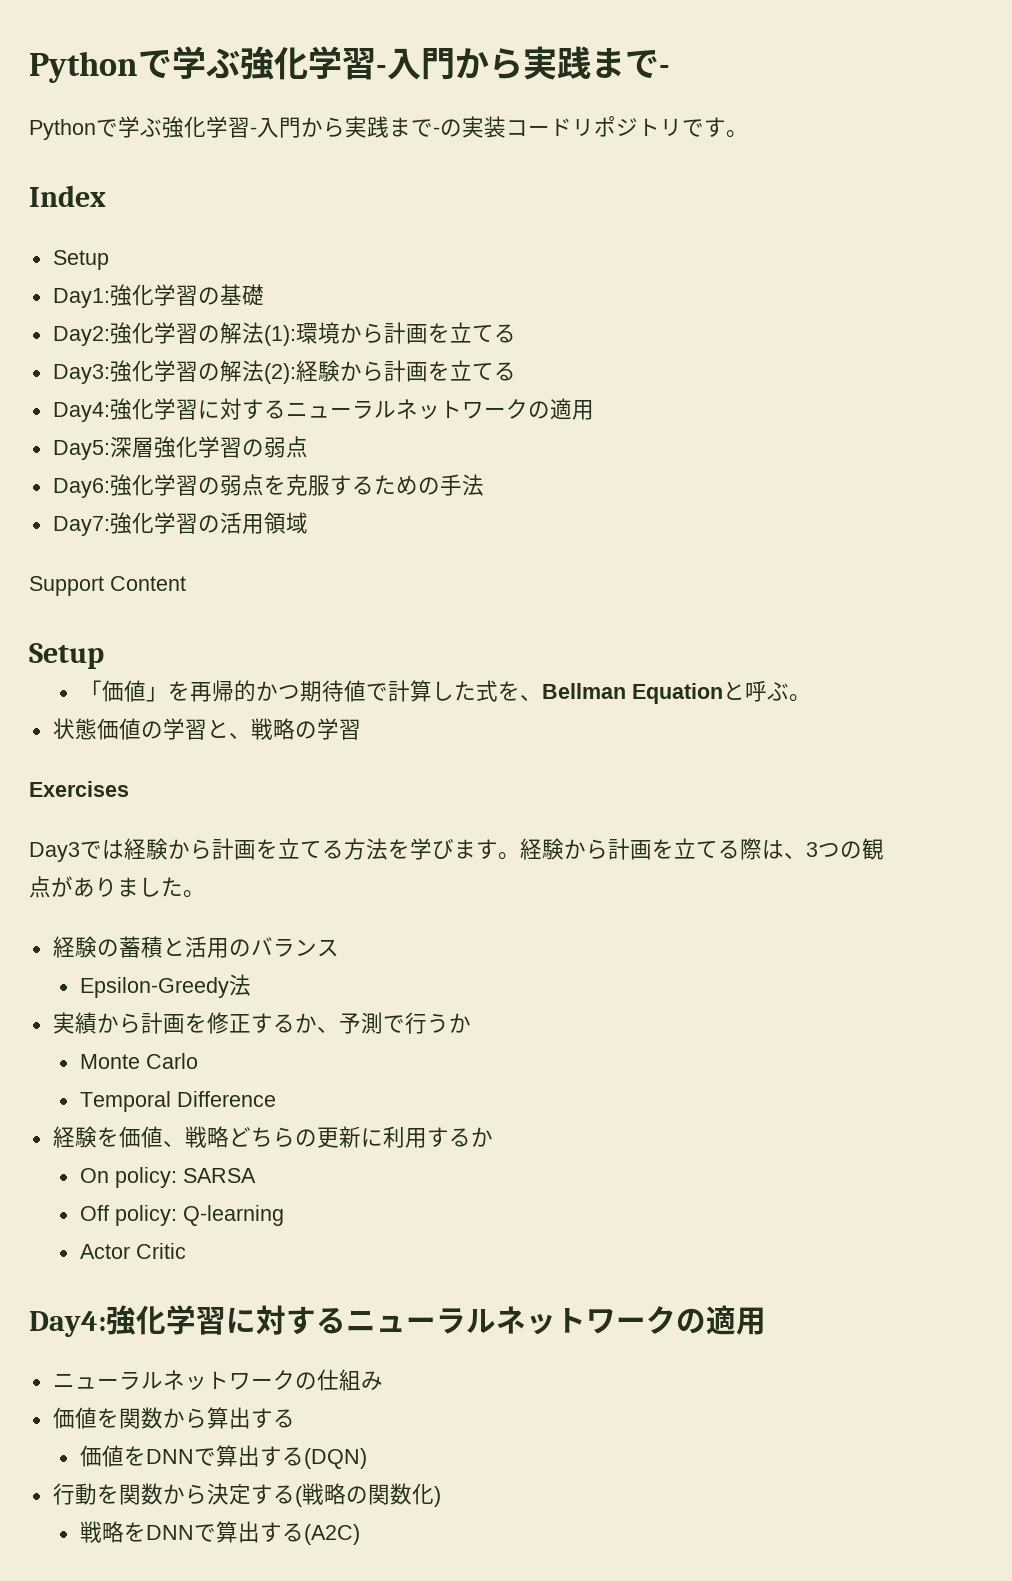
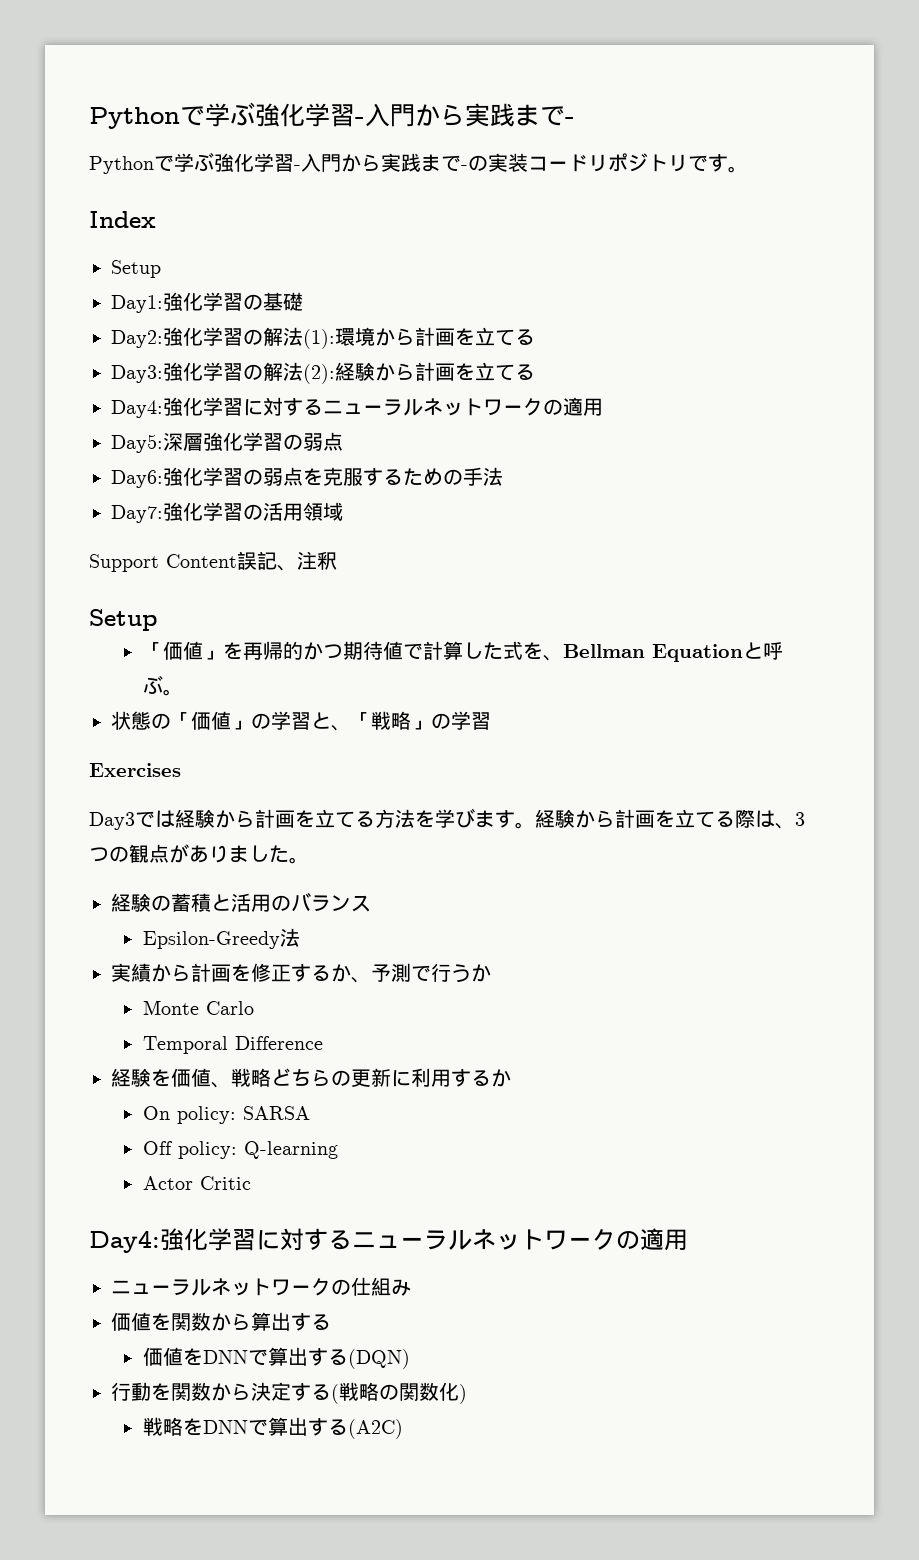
(186, 583) none -> [237,551,337,571] 誤記、注釈
[96,718,141,740] 価値 -> [151,711,251,730] の「価値」
[250,718,295,740] 戦略 -> [351,711,431,730] 「戦略」

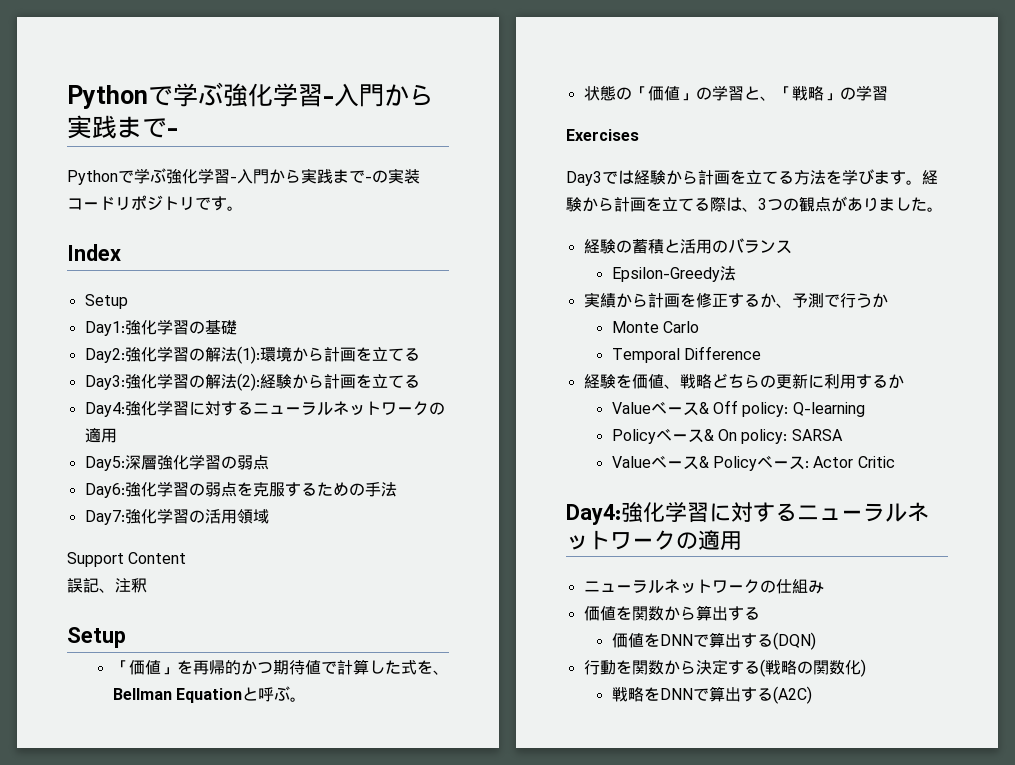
(237, 561) none -> (187, 558) //
[142,1106,310,1124] [142,1141,338,1159] On policy: SARSA // Off policy: Q-learning // -> [611,400,865,417] [611,429,843,444] [611,456,809,471] Valueベース& Off policy: Q-learning // Policyベース& On policy: SARSA // Valueベース& Policyベース:

